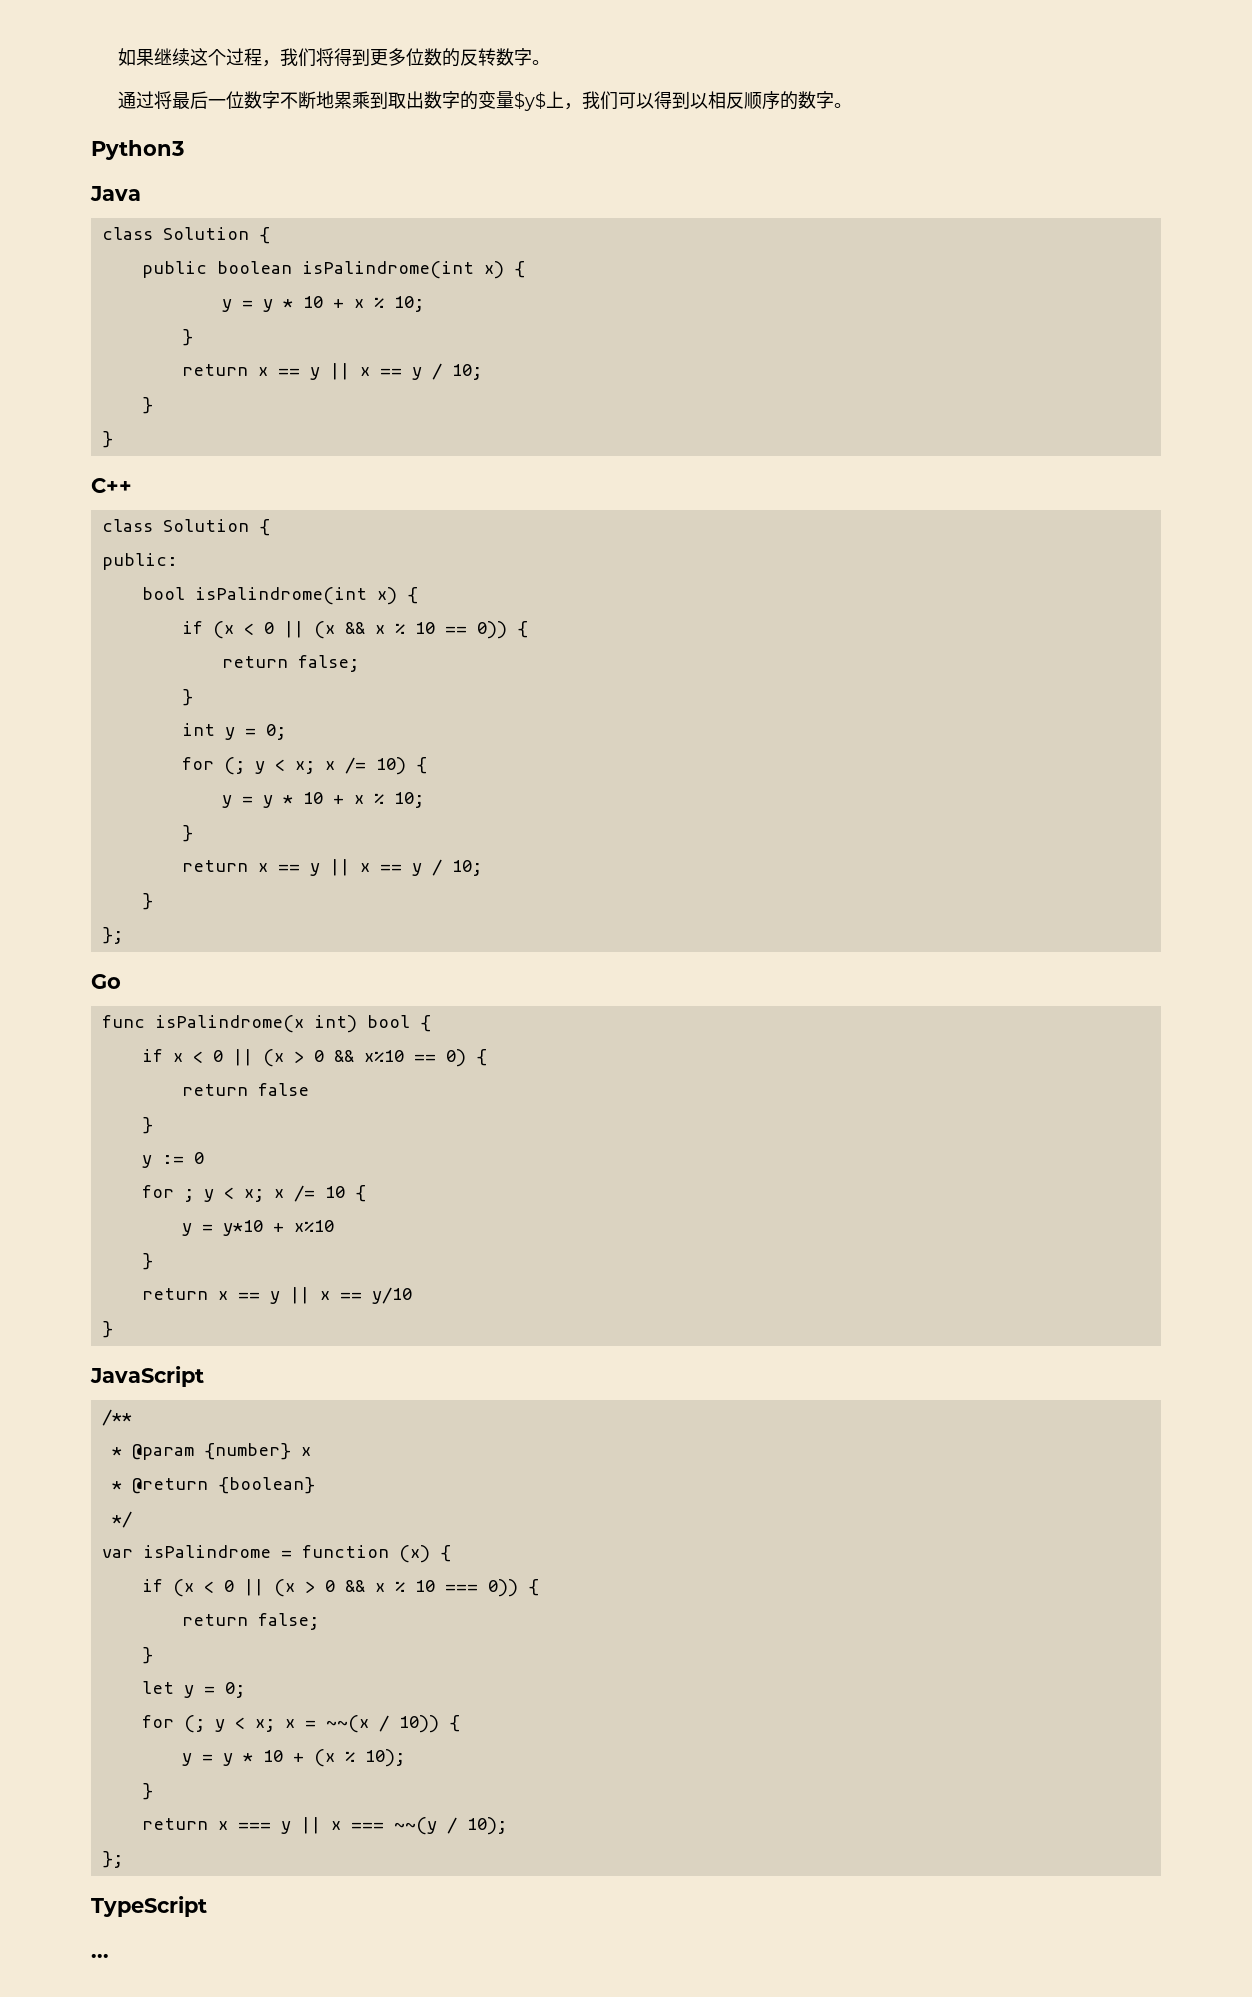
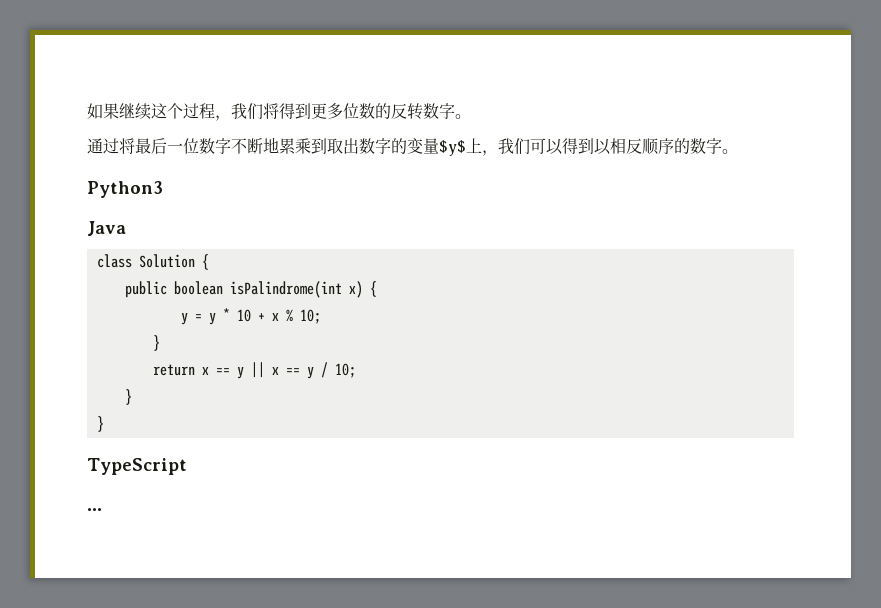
[91,478,132,493] [101,519,270,536] [101,553,178,570] [141,587,418,605] [181,621,528,639] [221,655,359,672] [181,689,193,706] [181,723,286,740] [181,757,427,775] [221,792,424,808] [181,825,193,842] [181,859,482,876] [141,893,153,910] [101,927,123,944] [91,974,121,989] [101,1015,431,1033] [141,1049,487,1067] [181,1083,309,1096] [141,1117,153,1134] [141,1152,204,1168] [141,1185,366,1202] [181,1220,334,1236] [141,1253,153,1270] [141,1287,412,1304] [101,1321,113,1338] [90,1366,204,1387] [101,1409,132,1426] [111,1443,311,1460] [111,1477,315,1494] [111,1511,132,1528] [101,1545,451,1563] [141,1579,539,1597] [181,1613,319,1630] [141,1647,153,1664] [141,1681,245,1698] [141,1715,460,1733] [181,1749,405,1767] [141,1783,153,1800] [141,1817,507,1835] [101,1851,123,1868] // C++ // class Solution { // public: // bool isPalindrome(int x) { // if (x < 0 || (x && x % 10 == 0)) { // return false; // } // int y = 0; // for (; y < x; x /= 10) { // y = y * 10 + x % 10; // } // return x == y || x == y / 10; // } // }; // Go // func isPalindrome(x int) bool { // if x < 0 || (x > 0 && x%10 == 0) { // return false // } // y := 0 // for ; y < x; x /= 10 { // y = y*10 + x%10 // } // return x == y || x == y/10 // } // JavaScript // /** // * @param {number} x // * @return {boolean} // */ // var isPalindrome = function (x) { // if (x < 0 || (x > 0 && x % 10 === 0)) { // return false; // } // let y = 0; // for (; y < x; x = ~~(x / 10)) { // y = y * 10 + (x % 10); // } // return x === y || x === ~~(y / 10); // }; -> (104, 424) none

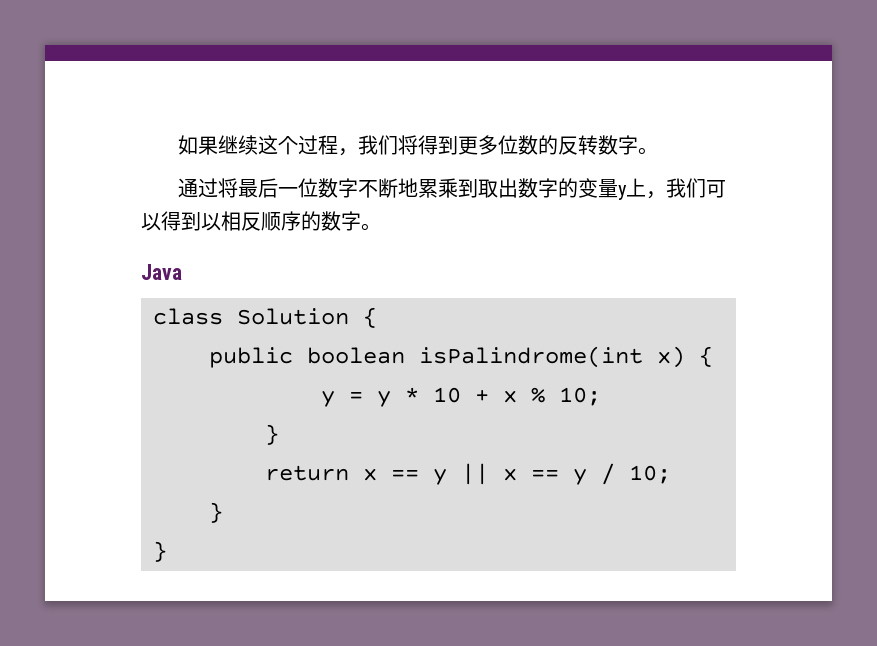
[439,140,466,156] $y$ -> [618,185,628,200] y
[87,181,163,198] // Python3 -> (381, 227) none
[87,458,187,475] [87,508,102,511] // TypeScript // ... -> (167, 551) none

